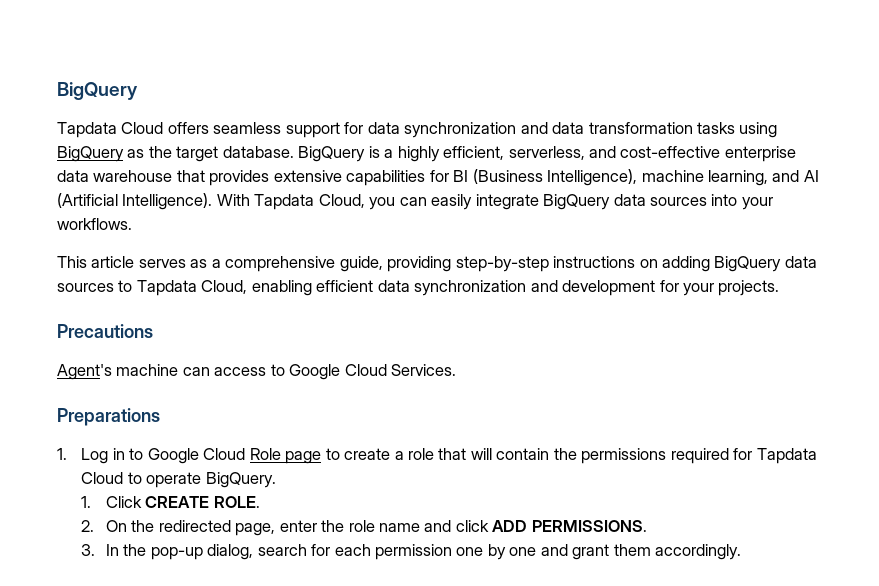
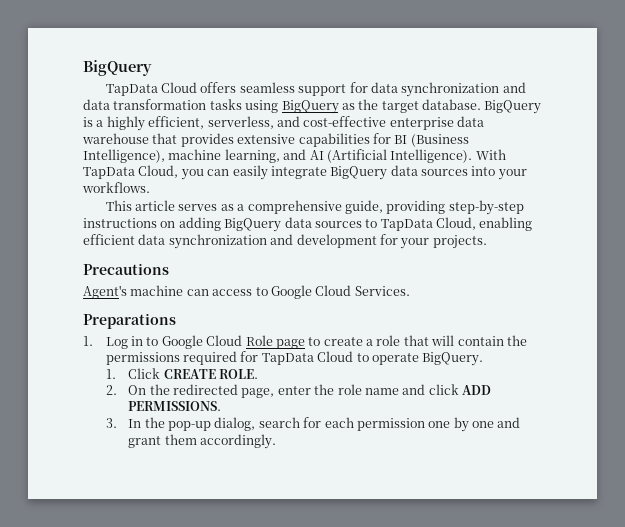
[57,122,117,138] Tapdata -> [105,84,158,96] TapData
[254,194,315,210] Tapdata -> [83,167,135,179] TapData
[136,280,197,296] Tapdata -> [380,219,433,231] TapData
[756,448,817,464] Tapdata -> [261,353,314,365] TapData

